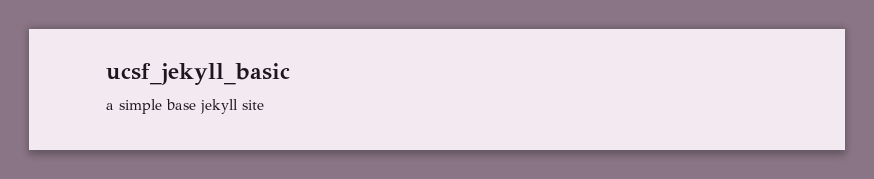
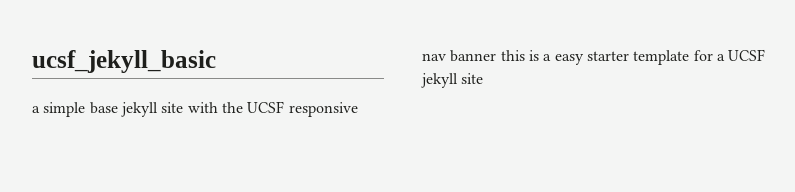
(264, 105) none -> [187,101,358,117] [422,49,766,65] [421,73,484,88] with the UCSF responsive nav banner this is a easy starter template for a UCSF jekyll site

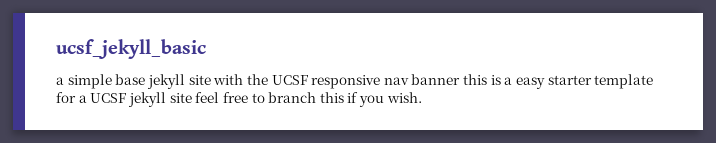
(484, 78) none -> [195,92,422,107] feel free to branch this if you wish.

